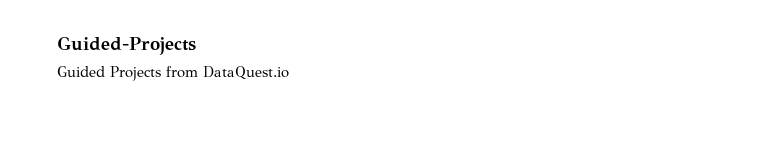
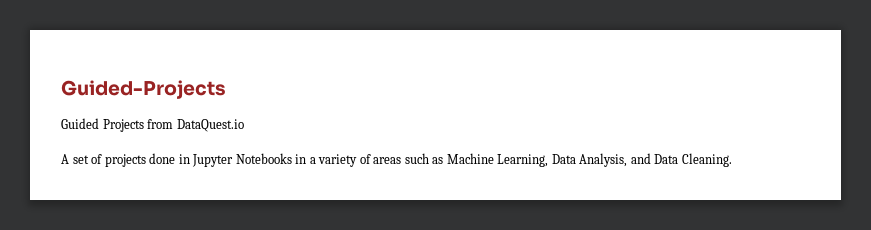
(289, 73) none -> [61,153,732,167] // A set of projects done in Jupyter Notebooks in a variety of areas such as Machine Learning, Data Analysis, and Data Cleaning.

